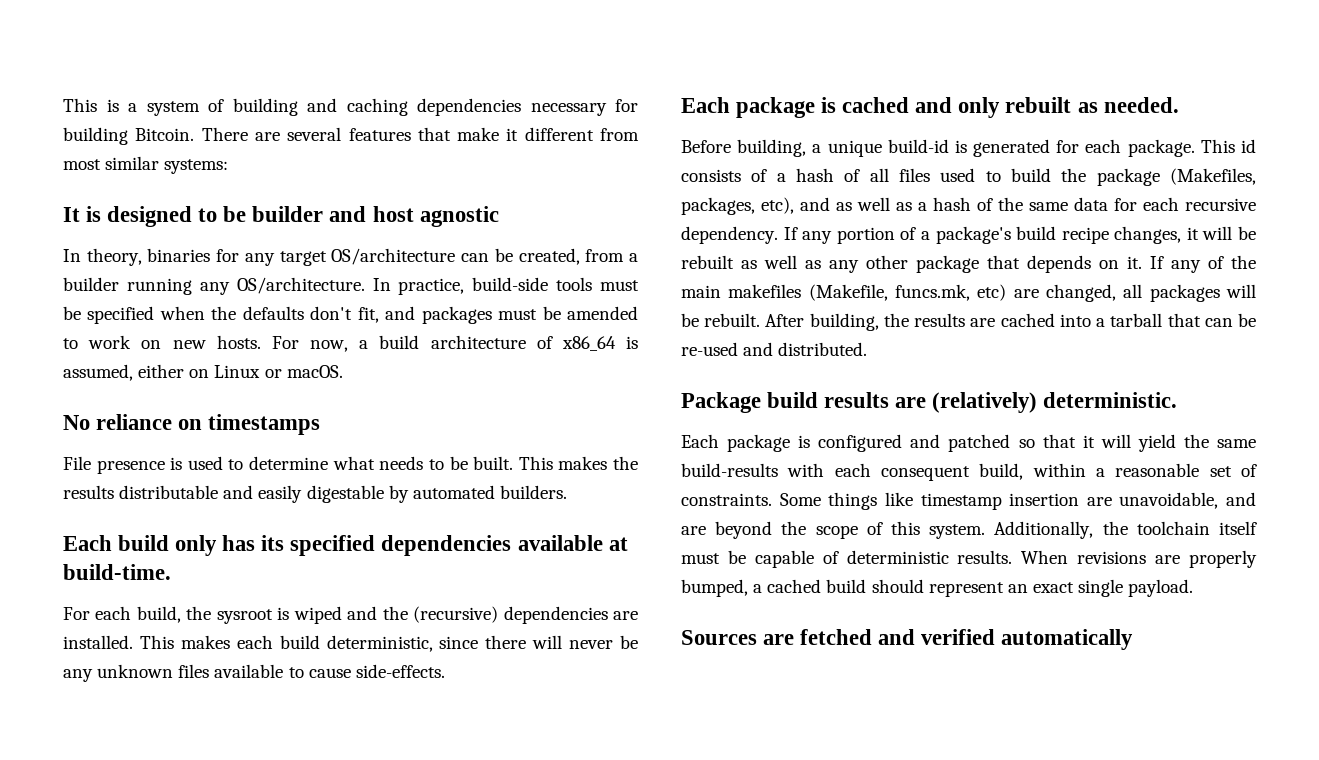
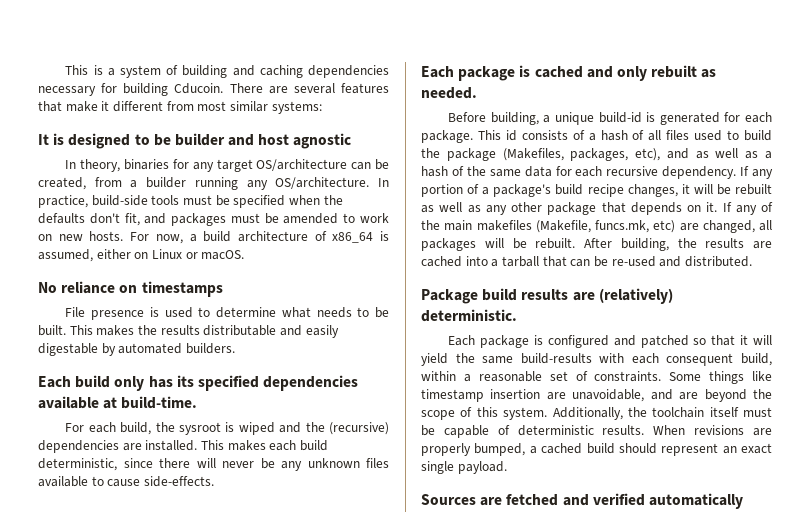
[135,128,195,141] Bitcoin. -> [174,83,224,94] Cducoin.

